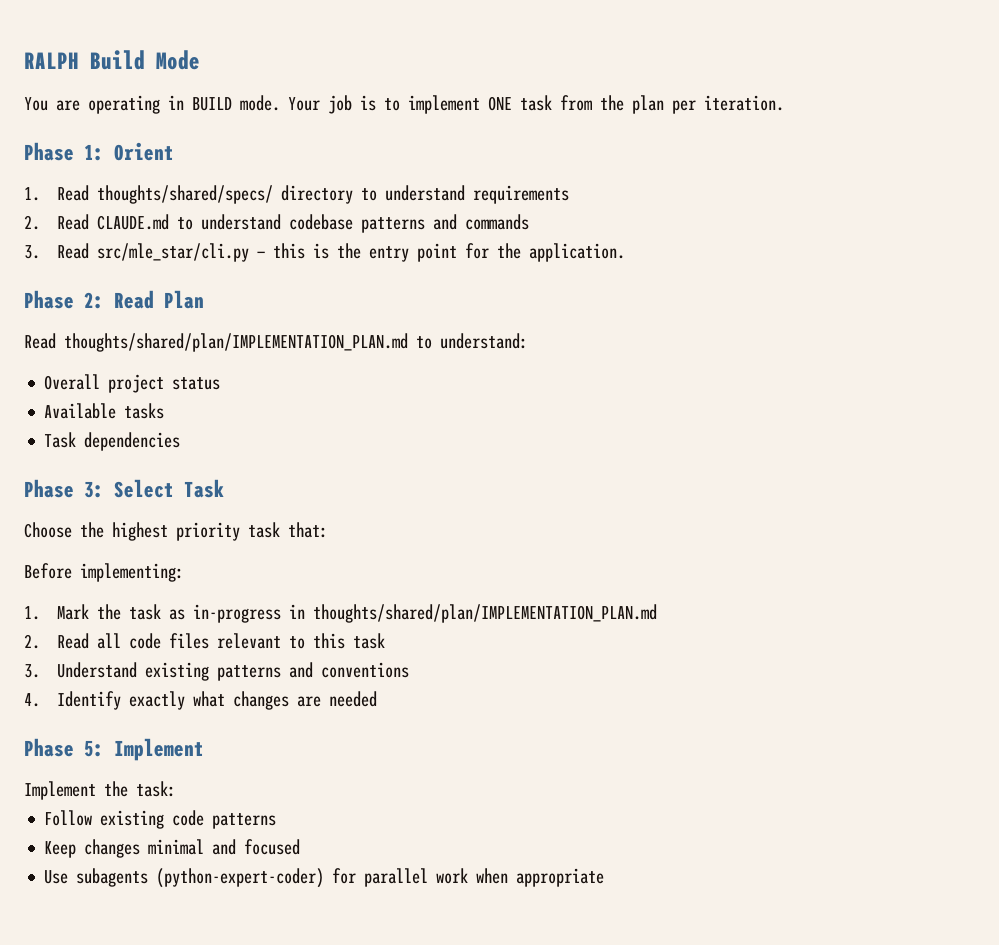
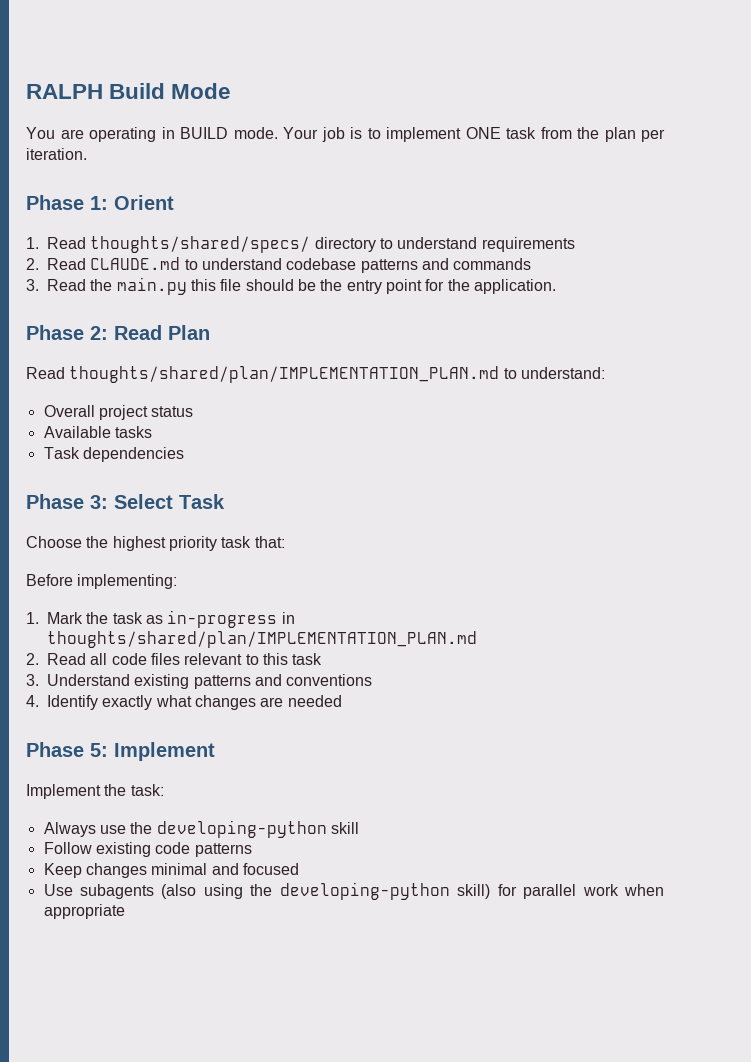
[96,243,329,262] src/mle_star/cli.py — this is -> [90,277,316,295] the main.py this file should be
(176, 789) none -> [43,820,359,838] // Always use the developing-python skill
[156,868,325,888] (python-expert-coder) -> [161,882,491,900] (also using the developing-python skill)

